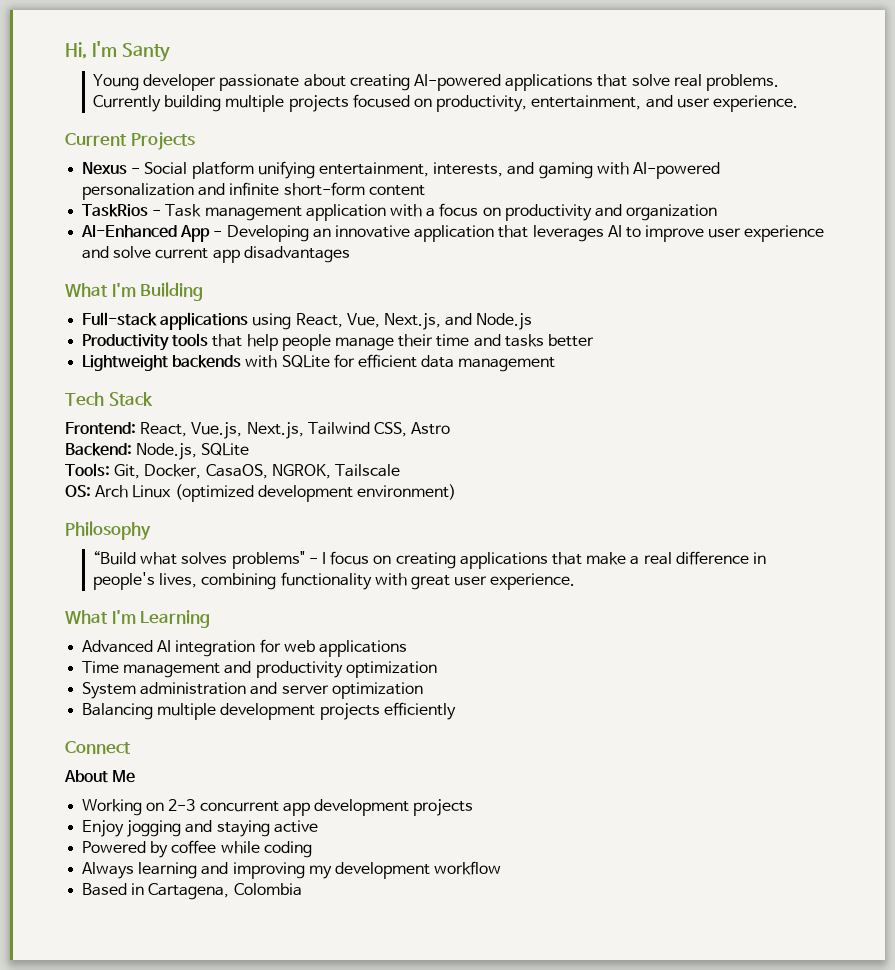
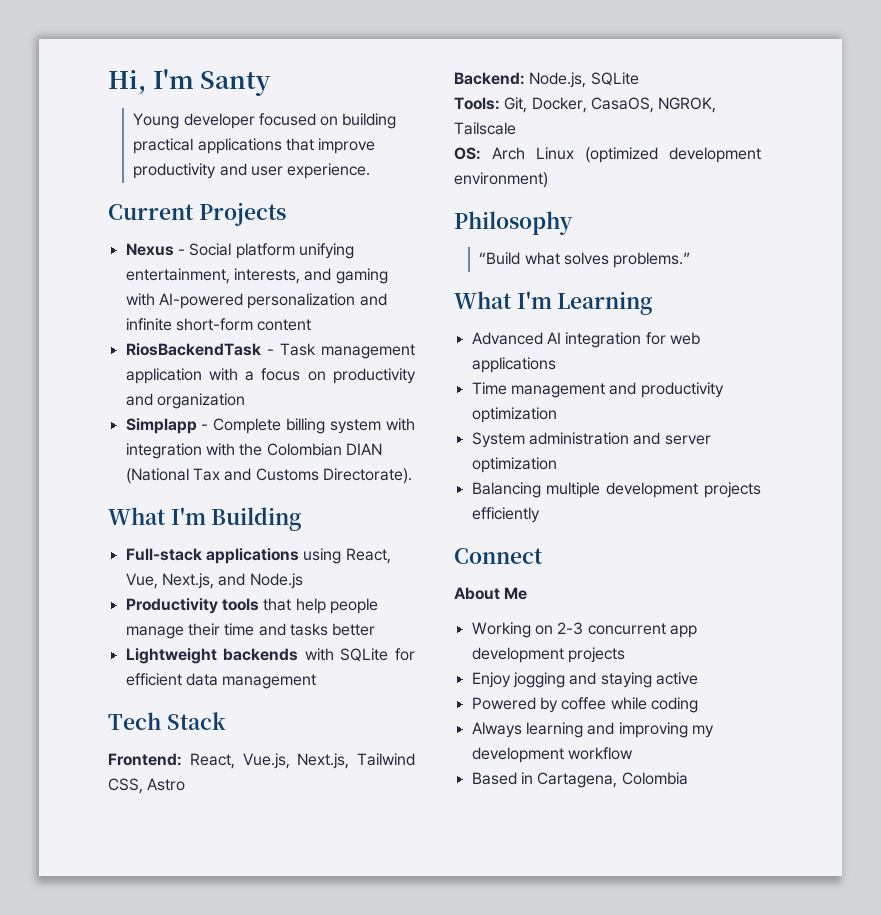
[219,74,779,91] [93,94,642,112] passionate about creating AI-powered applications that solve real problems. Currently building multiple projects focused on productivity, entertainment, -> [258,113,397,129] [133,138,376,154] [133,163,217,179] focused on building practical applications that improve productivity
[82,204,149,217] TaskRios -> [125,343,261,356] RiosBackendTask
[81,225,825,242] [82,246,350,263] AI-Enhanced App - Developing an innovative application that leverages AI to improve user experience and solve current app disadvantages -> [125,418,415,434] [125,443,382,459] [125,468,412,484] Simplapp - Complete billing system with integration with the Colombian DIAN (National Tax and Customs Directorate).
[231,551,766,569] [93,572,576,590] problems" - I focus on creating applications that make a real difference in people's lives, combining functionality with great user experience. -> [613,252,691,268] problems.”

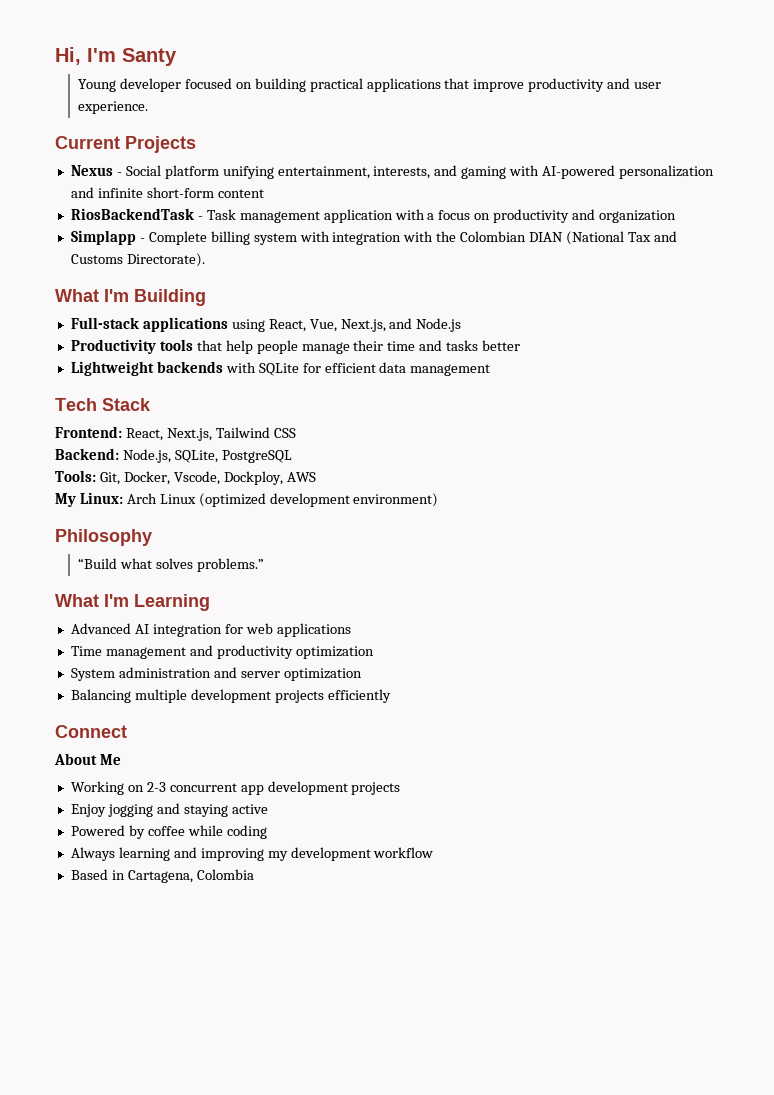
[242,753,290,769] Vue.js, -> (163, 434) none
[108,778,186,794] CSS, Astro -> [273,428,296,438] CSS
[590,72,639,86] SQLite -> [174,450,292,463] SQLite, PostgreSQL
[590,97,717,113] [454,122,516,135] [454,147,481,160] CasaOS, NGROK, Tailscale // OS: -> [173,471,316,485] [55,492,123,507] Vscode, Dockploy, AWS // My Linux:

